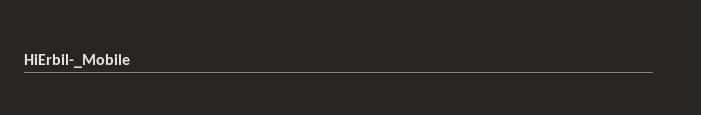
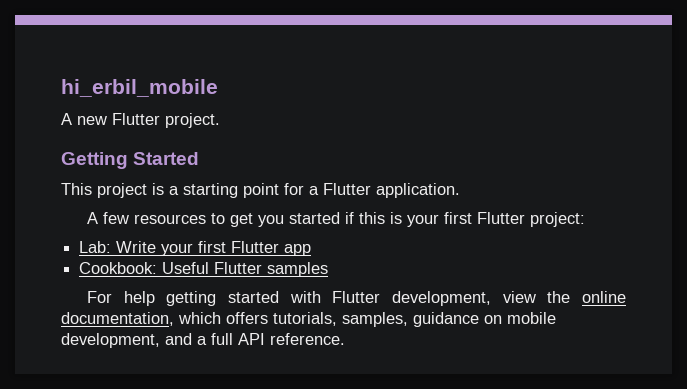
[24,54,130,68] HiErbil-_Mobile -> [61,79,218,97] [61,113,220,128] [61,152,200,169] [61,183,460,198] [86,212,585,227] [79,241,312,256] [79,262,329,277] [86,291,626,306] [61,312,556,327] [61,333,345,348] hi_erbil_mobile // A new Flutter project. // Getting Started // This project is a starting point for a Flutter application. // A few resources to get you started if this is your first Flutter project: // Lab: Write your first Flutter app // Cookbook: Useful Flutter samples // For help getting started with Flutter development, view the online documentation, which offers tutorials, samples, guidance on mobile development, and a full API reference.

